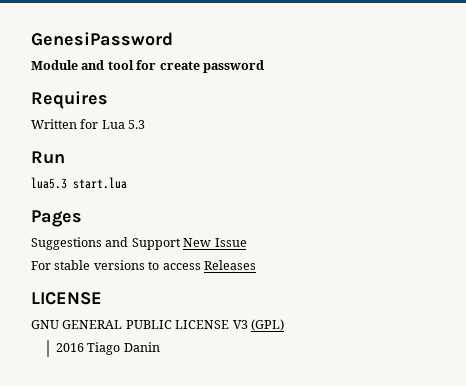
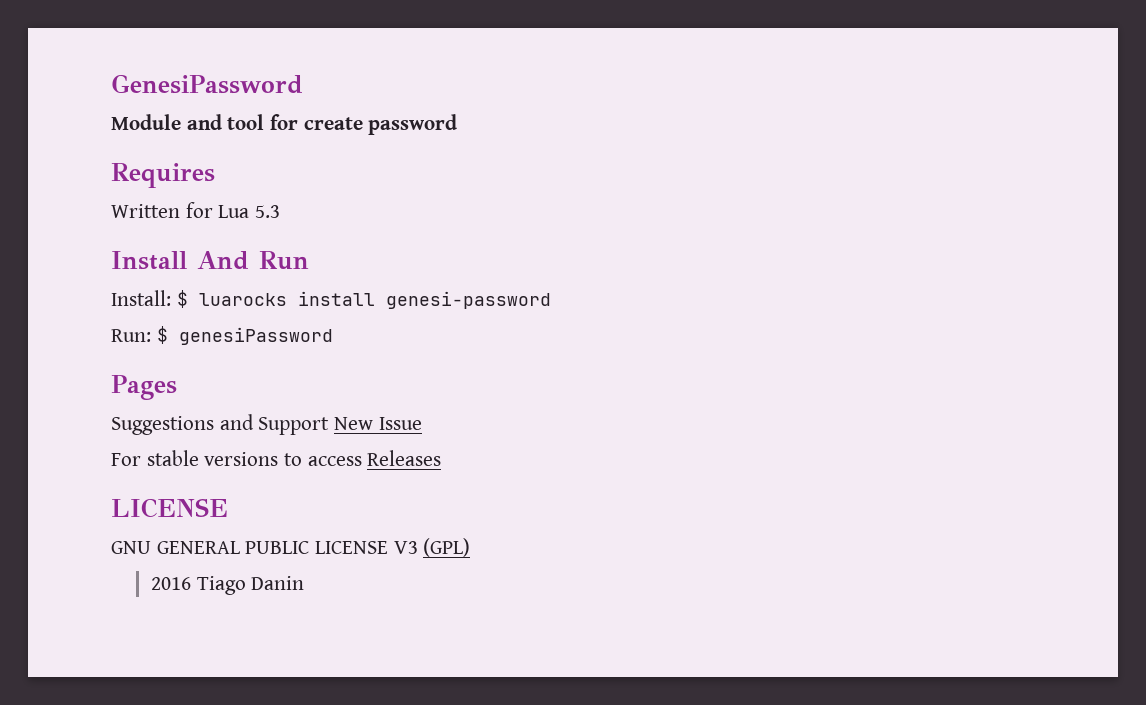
(146, 124) none -> [111,251,249,270] Install And
[31,177,127,189] lua5.3 start.lua -> [111,290,551,309] [111,326,333,345] Install: $ luarocks install genesi-password // Run: $ genesiPassword

